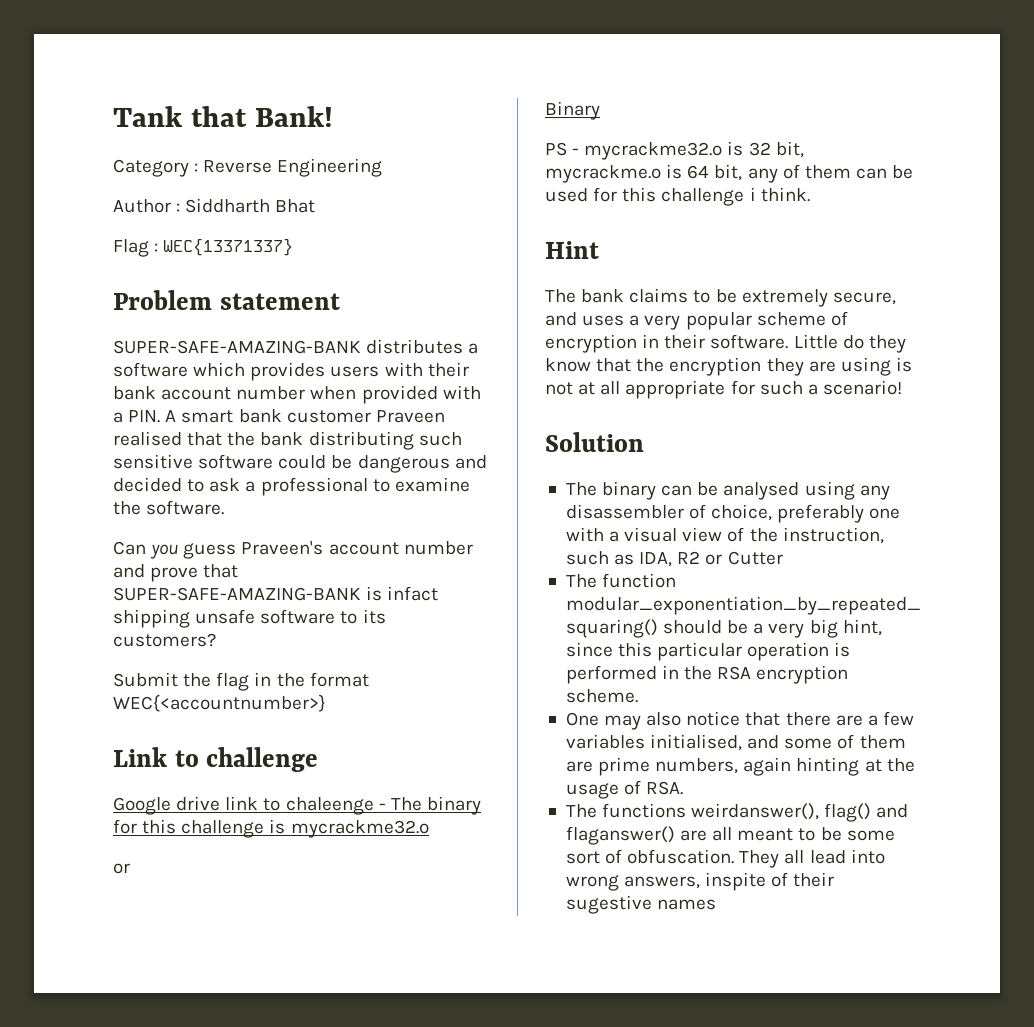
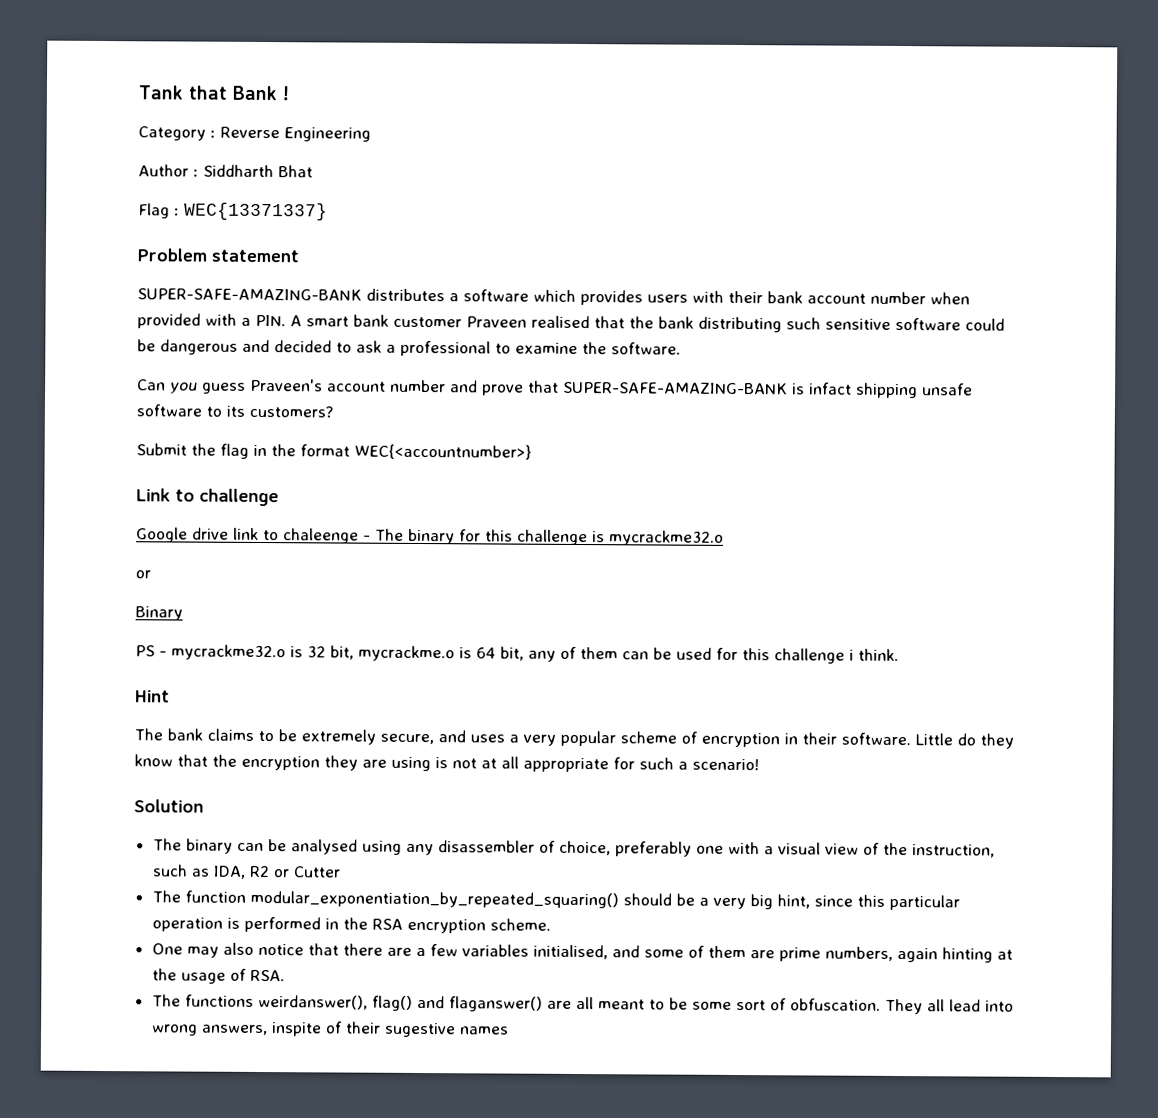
[254,106,333,127] Bank! -> [231,85,289,101] Bank !

